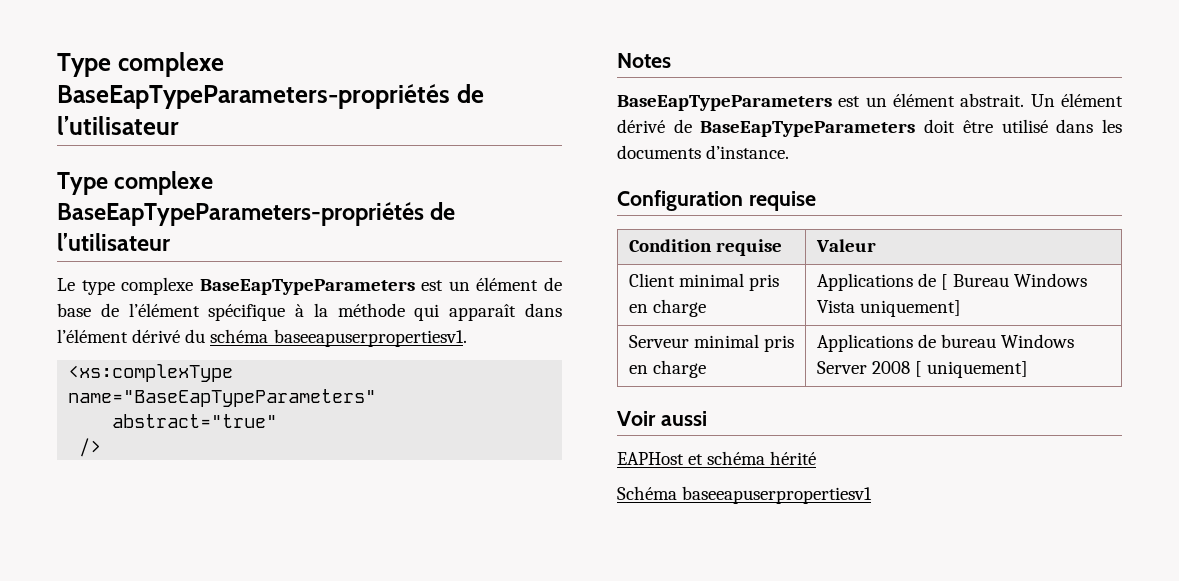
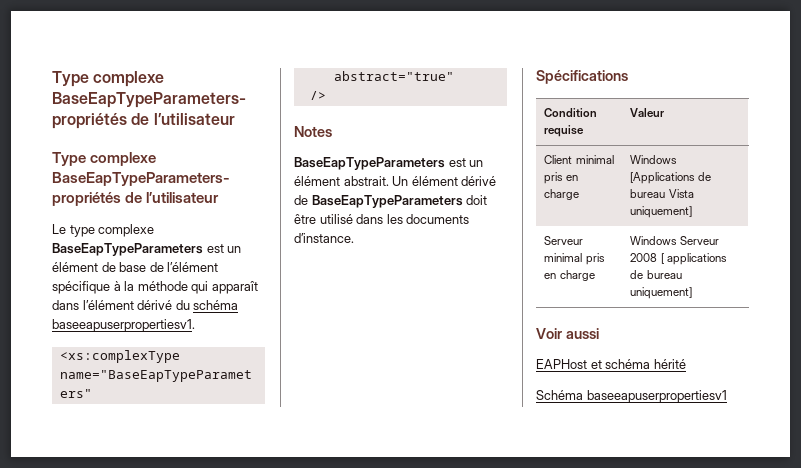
[617,190,816,211] Configuration requise -> [536,70,628,84] Spécifications
[816,273,1088,291] Applications de [ Bureau Windows -> [630,155,678,164] [630,172,711,184] [630,189,666,198] Windows [Applications de bureau
[816,334,1074,352] [816,361,922,377] Applications de bureau Windows Server 2008 [ -> [630,236,719,245] [630,253,727,265] [630,270,682,279] Windows Serveur 2008 [ applications de bureau

